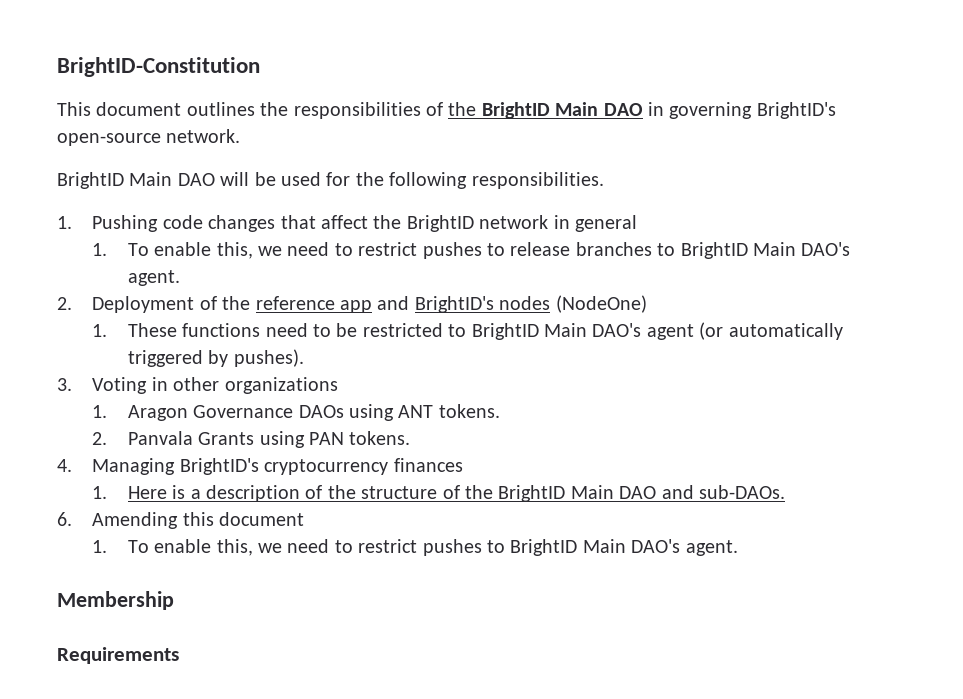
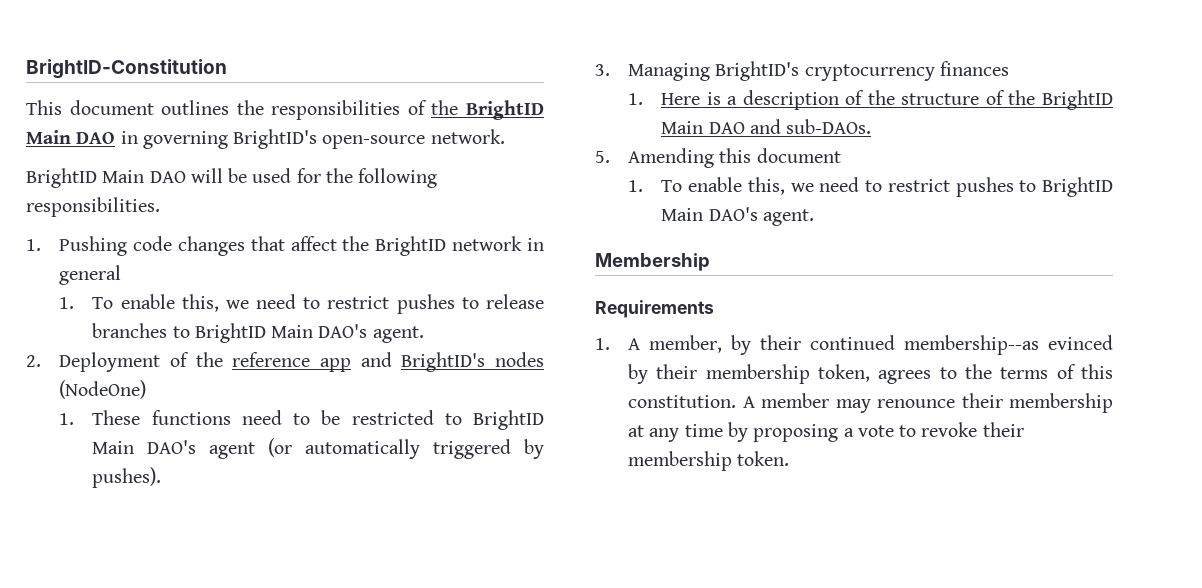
[92,377,338,394] [92,404,500,421] [92,431,411,448] [57,459,72,472] Voting in other organizations // 1. Aragon Governance DAOs using ANT tokens. // 2. Panvala Grants using PAN tokens. // 4. -> (610, 70) none
[57,512,72,526] 6. -> [595,151,610,163] 5.
(179, 655) none -> [595,335,1113,355] [628,364,1113,384] [628,393,1113,413] [628,422,1024,442] [628,451,790,471] // 1. A member, by their continued membership--as evinced by their membership token, agrees to the terms of this constitution. A member may renounce their membership at any time by proposing a vote to revoke their membership token.

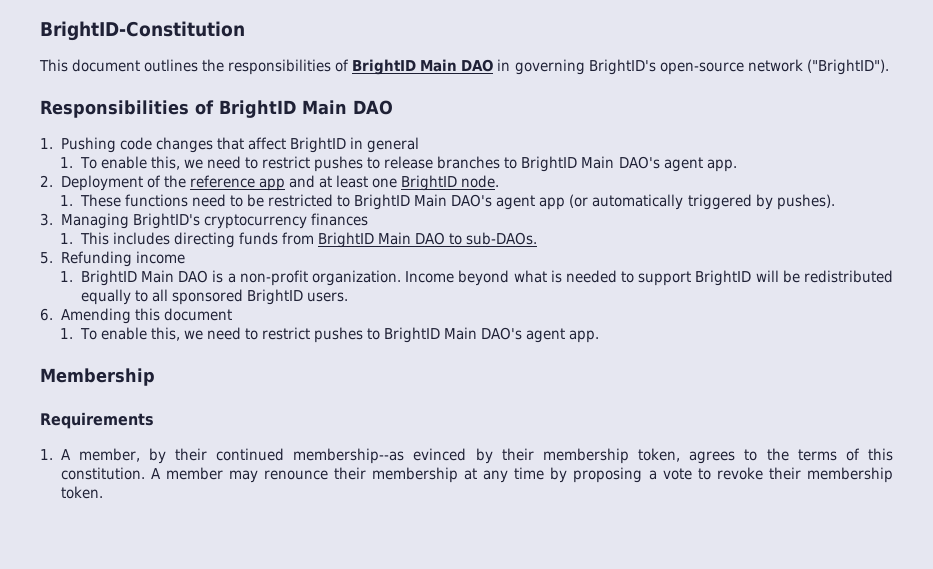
[431,100,459,115] the -> (350, 65) none
[430,129,505,144] [26,168,438,188] [26,197,160,217] network. // BrightID Main DAO will be used for the following responsibilities. -> [747,59,889,75] [40,100,393,118] network ("BrightID"). // Responsibilities of BrightID Main DAO
[342,236,523,256] the BrightID network -> [289,137,346,153] BrightID
[372,326,424,343] agent. -> [663,157,737,172] agent app.
[401,352,544,372] [59,380,147,399] BrightID's nodes (NodeOne) -> [318,175,500,191] at least one BrightID node.
(256, 450) none -> [539,197,566,210] app
[661,90,1113,110] [661,119,781,134] Here is a description of the structure of the BrightID Main DAO and -> [79,232,463,248] This includes directing funds from BrightID Main DAO to
(610, 157) none -> [60,251,185,267] [60,270,894,286] [80,289,349,305] [40,308,53,321] Refunding income // 1. BrightID Main DAO is a non-profit organization. Income beyond what is needed to support BrightID will be redistributed equally to all sponsored BrightID users. // 6.
[762,209,814,226] agent. -> [526,328,600,343] agent app.

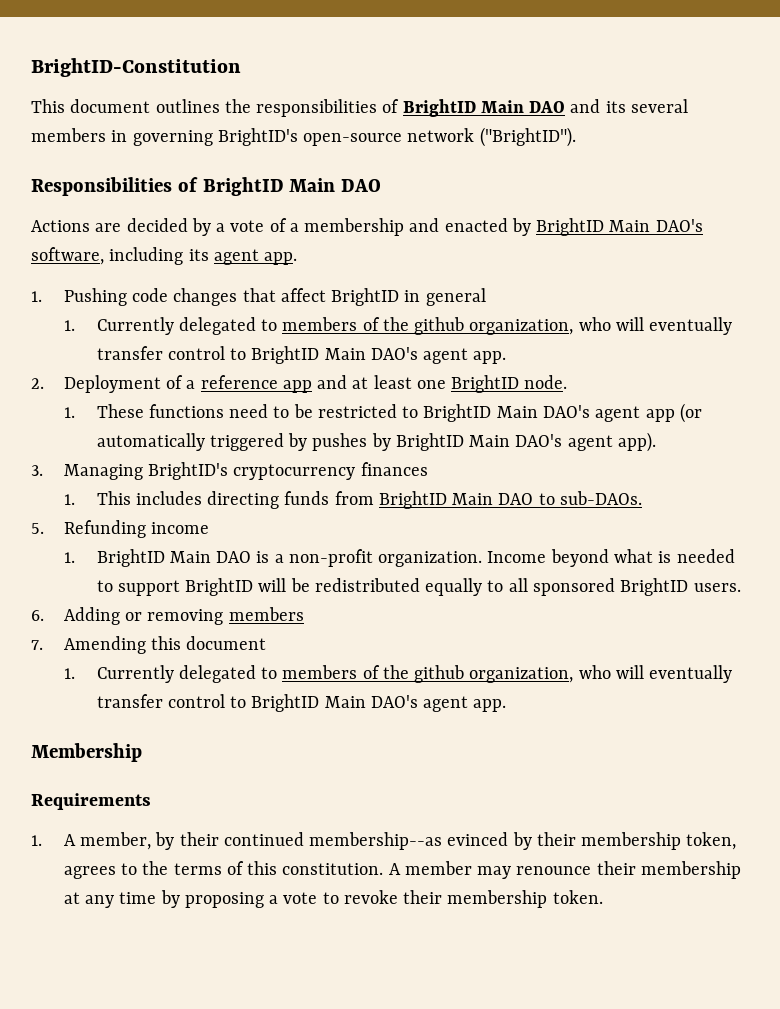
(494, 65) none -> [570,99,688,113] [31,128,106,142] and its several members
(393, 107) none -> [31,218,703,236] [31,247,298,265] // Actions are decided by a vote of a membership and enacted by BrightID Main DAO's software, including its agent app.
[79,156,501,172] To enable this, we need to restrict pushes to release branches -> [96,317,733,335] [96,346,225,360] Currently delegated to members of the github organization, who will eventually transfer control
[163,175,186,188] the -> [186,380,196,389] a
[776,194,835,210] pushes). -> [312,432,656,452] pushes by BrightID Main DAO's agent app).
(53, 314) none -> [63,607,304,625] [31,640,43,650] Adding or removing members // 7.
[79,327,364,343] To enable this, we need to restrict pushes -> [96,665,733,683] [96,694,225,708] Currently delegated to members of the github organization, who will eventually transfer control

